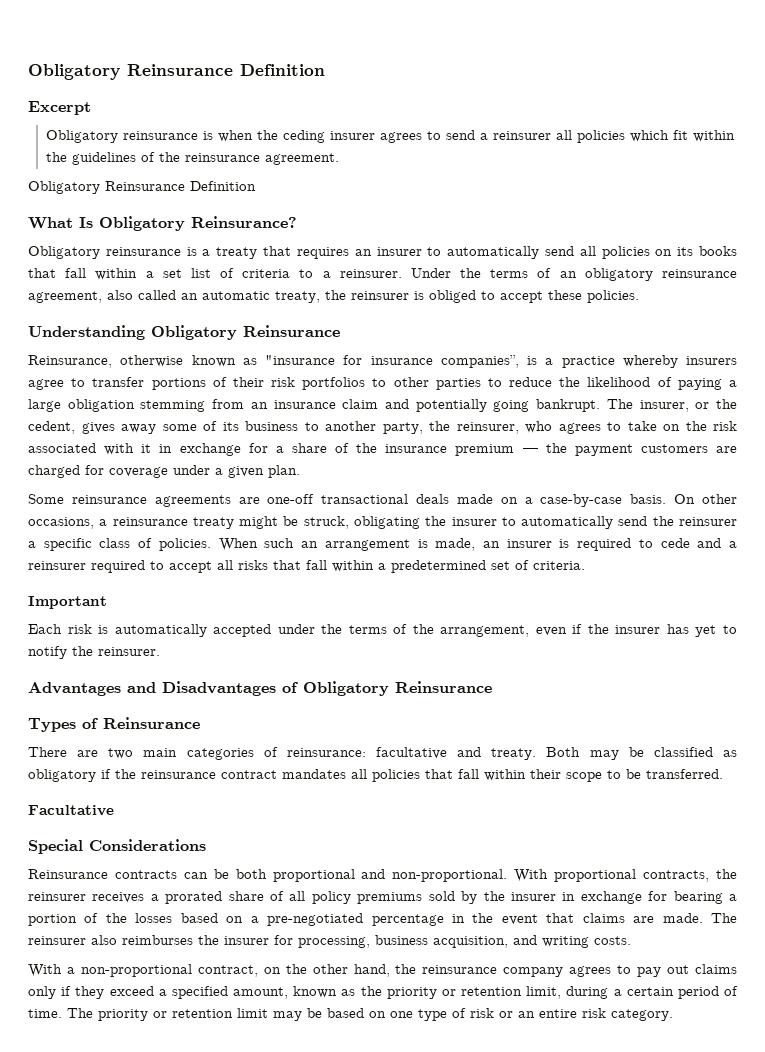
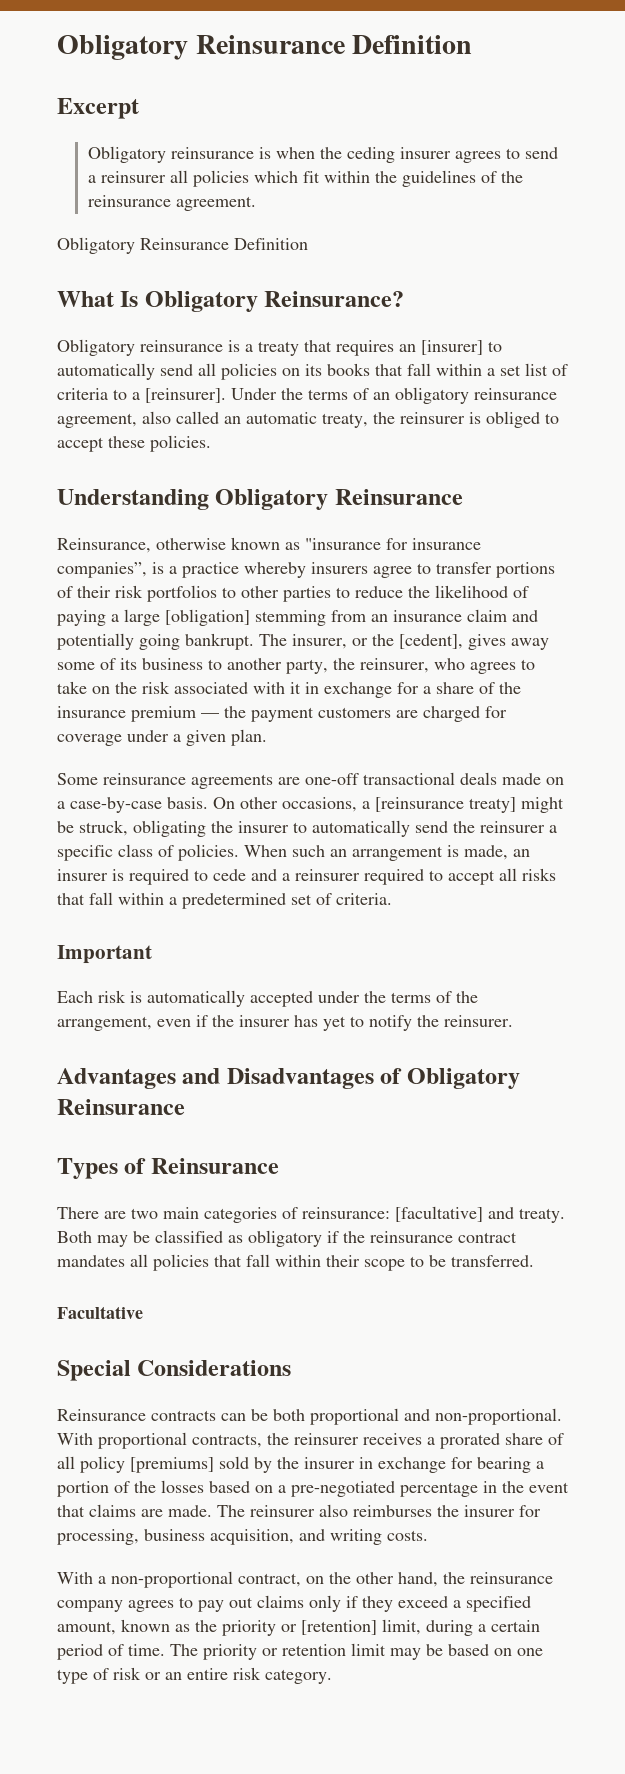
[376,247,422,256] insurer -> [421,340,483,355] [insurer]
[339,269,402,278] reinsurer. -> [145,388,226,403] [reinsurer].
[67,399,135,412] obligation -> [165,609,250,626] [obligation]
[28,421,75,434] cedent, -> [399,634,463,649] [cedent],
[112,517,234,529] reinsurance treaty -> [375,797,516,813] [reinsurance treaty]
[376,747,447,759] facultative -> [395,1206,483,1222] [facultative]
[357,892,423,904] premiums -> [130,1457,214,1473] [premiums]
[461,987,523,996] retention -> [301,1620,377,1635] [retention]

